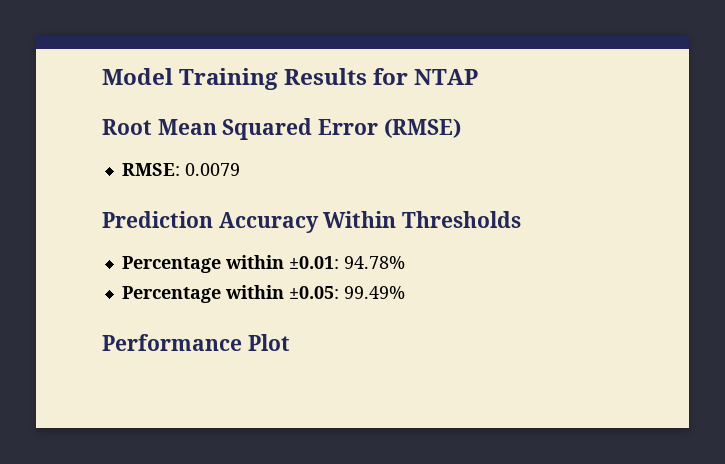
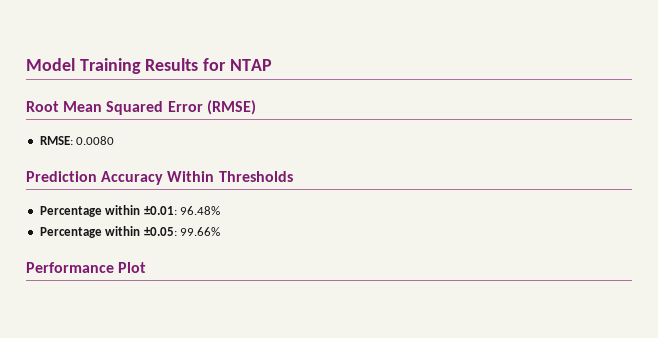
[184,163,240,176] 0.0079 -> [76,136,115,145] 0.0080
[343,256,405,269] 94.78% -> [179,206,220,215] 96.48%
[343,286,405,299] 99.49% -> [179,227,220,236] 99.66%

